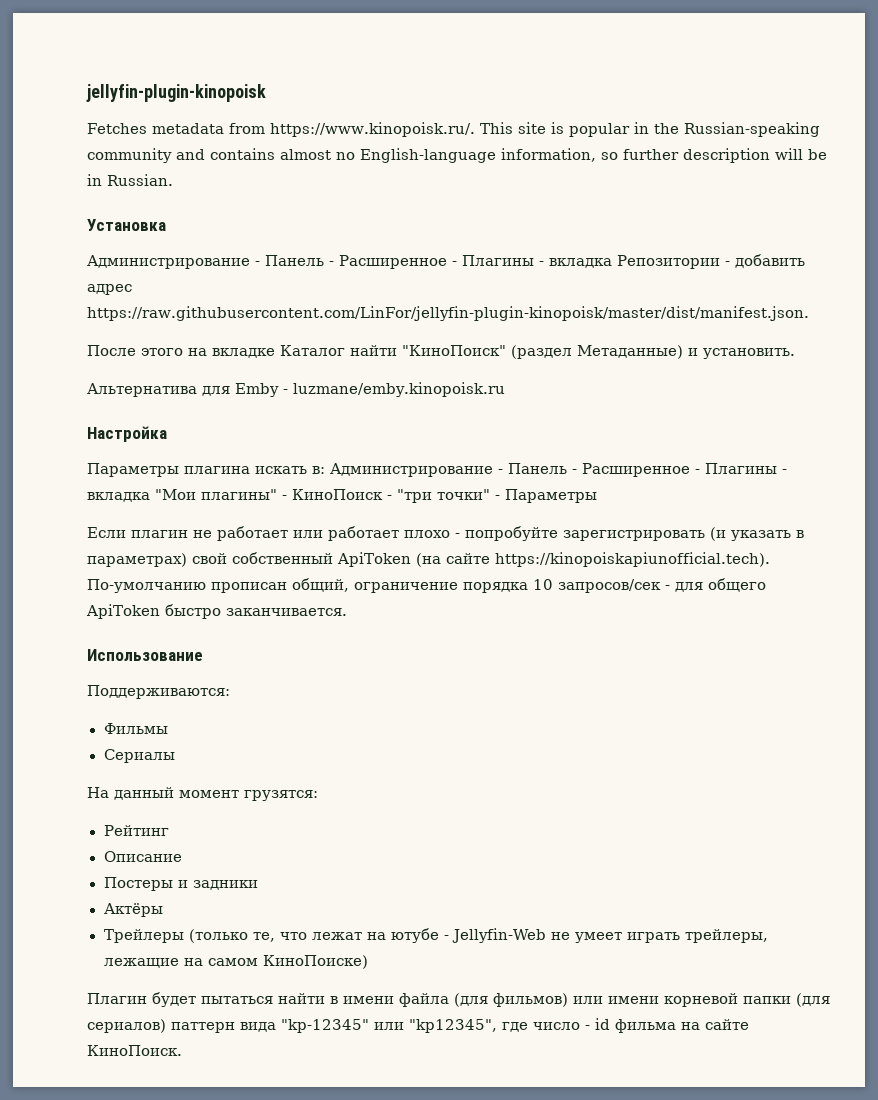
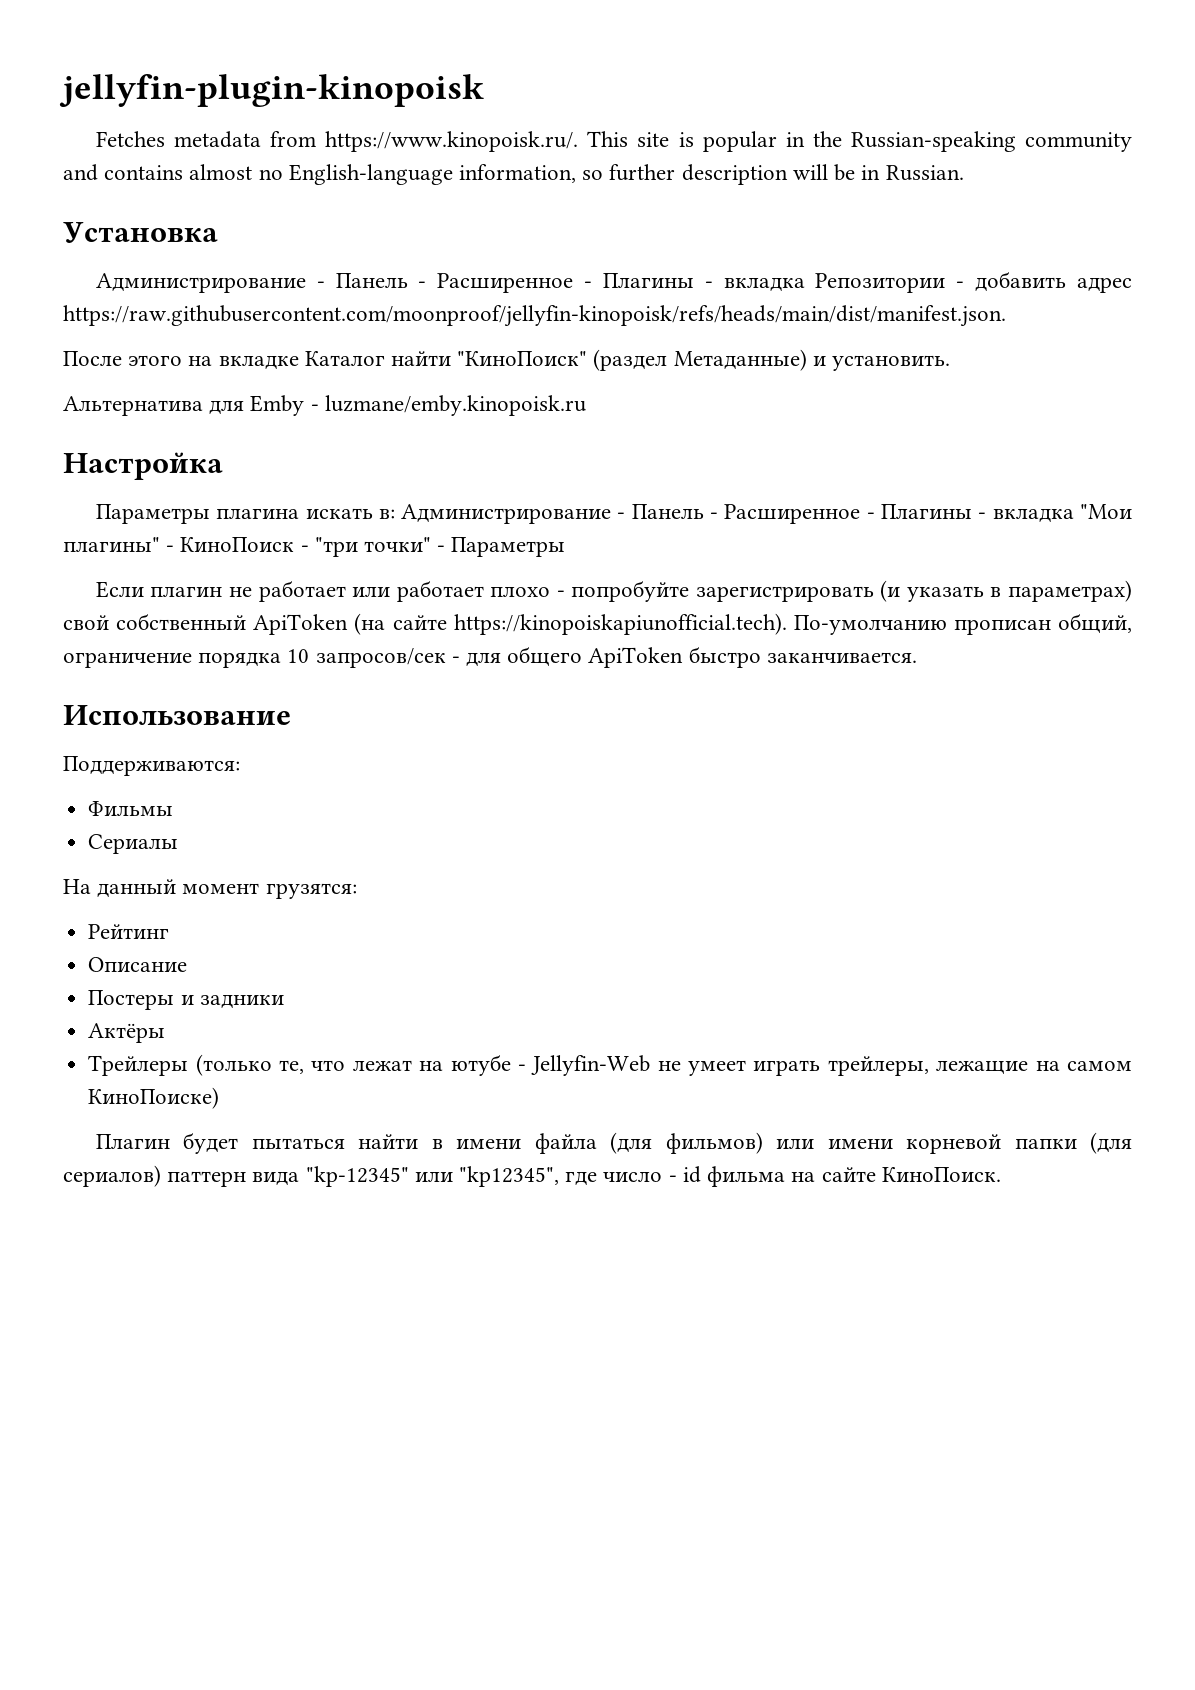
[87,306,809,321] https://raw.githubusercontent.com/LinFor/jellyfin-plugin-kinopoisk/master/dist/manifest.json. -> [63,305,1006,327] https://raw.githubusercontent.com/moonproof/jellyfin-kinopoisk/refs/heads/main/dist/manifest.json.

